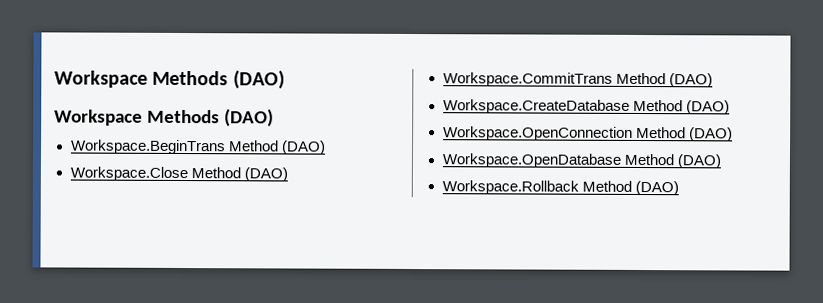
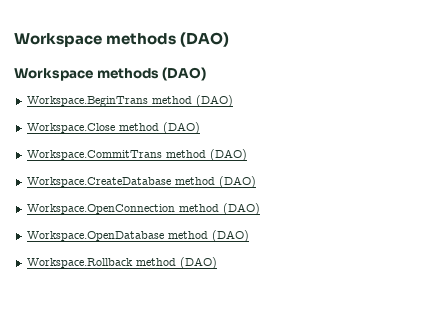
[54,70,229,88] Workspace Methods -> [14,33,177,47] Workspace methods
[146,109,220,124] Methods -> [96,68,159,79] methods
[227,140,279,152] Method -> [151,96,192,104] method
[190,167,241,179] Method -> [118,123,159,131] method
[615,72,666,85] Method -> [165,150,206,158] method
[632,99,683,112] Method -> [174,177,215,185] method
[635,126,686,139] Method -> [178,204,219,212] method
[623,153,674,166] Method -> [167,231,208,239] method
[581,180,632,192] Method -> [135,258,176,266] method

